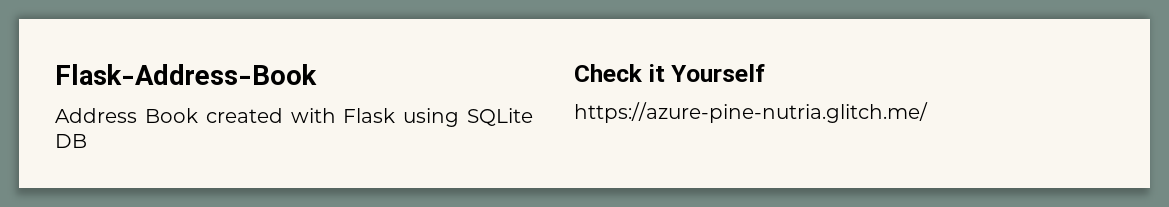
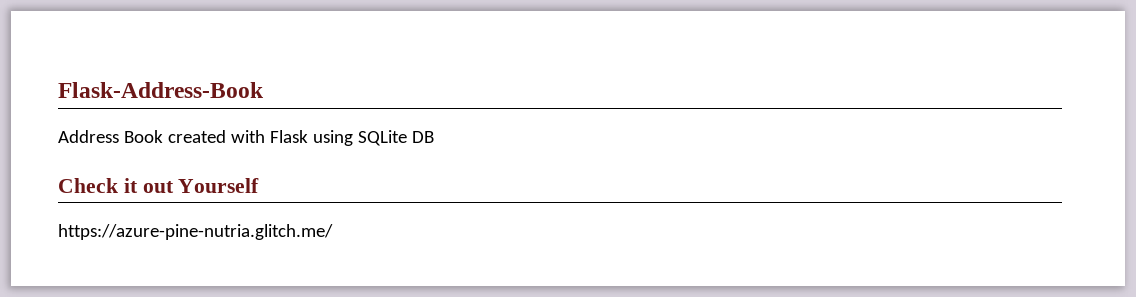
(665, 73) none -> [142,181,174,193] out

